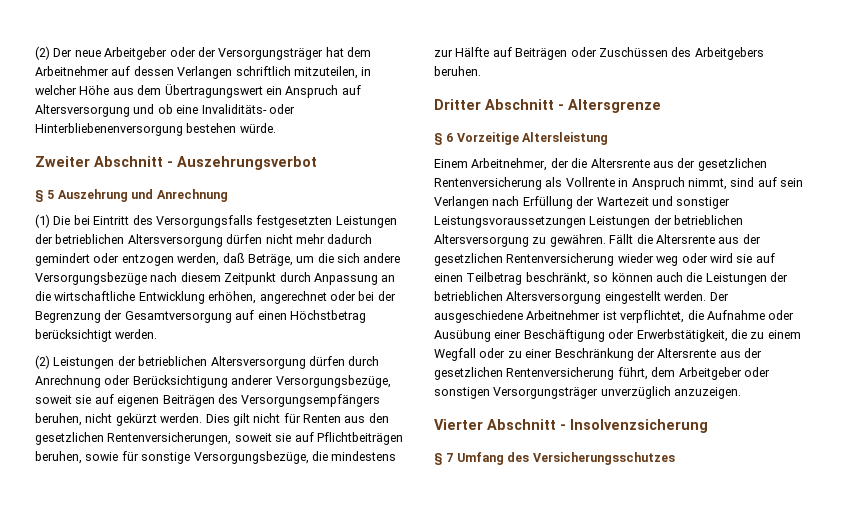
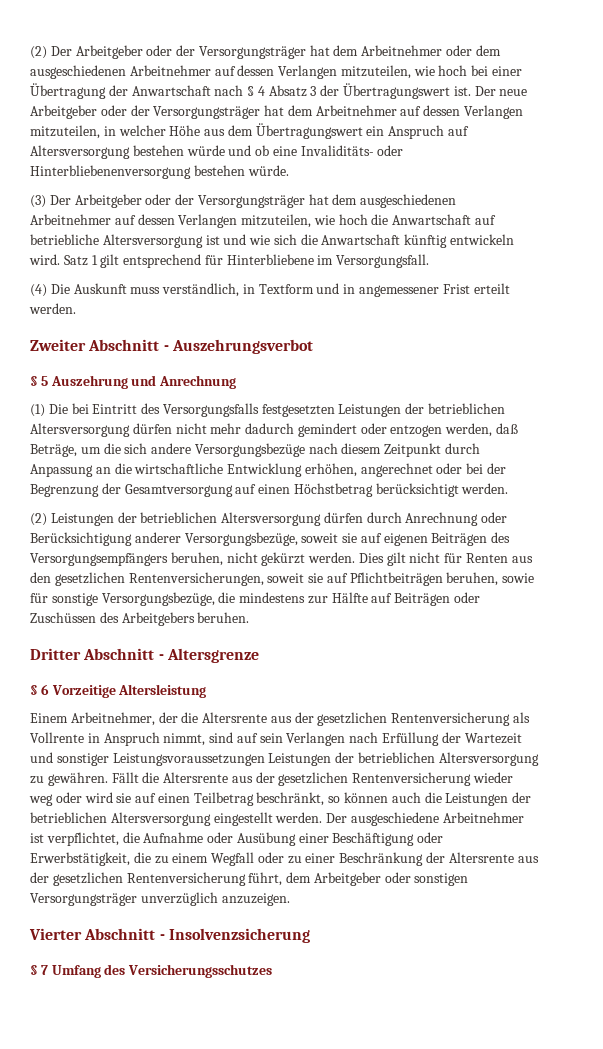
(73, 52) none -> [75,45,501,59] [30,65,523,79] [30,83,496,99] Arbeitgeber oder der Versorgungsträger hat dem Arbeitnehmer oder dem ausgeschiedenen Arbeitnehmer auf dessen Verlangen mitzuteilen, wie hoch bei einer Übertragung der Anwartschaft nach § 4 Absatz 3 der Übertragungswert ist. Der
[235,66,291,76] schriftlich -> (524, 112) none
(130, 110) none -> [132,145,225,156] bestehen würde
(276, 128) none -> [30,194,457,208] [30,214,497,228] [30,234,515,248] [29,254,430,268] [30,283,510,297] [29,303,76,314] // (3) Der Arbeitgeber oder der Versorgungsträger hat dem ausgeschiedenen Arbeitnehmer auf dessen Verlangen mitzuteilen, wie hoch die Anwartschaft auf betriebliche Altersversorgung ist und wie sich die Anwartschaft künftig entwickeln wird. Satz 1 gilt entsprechend für Hinterbliebene im Versorgungsfall. // (4) Die Auskunft muss verständlich, in Textform und in angemessener Frist erteilt werden.

